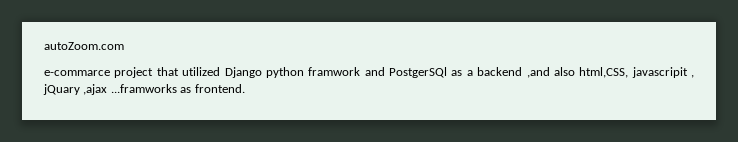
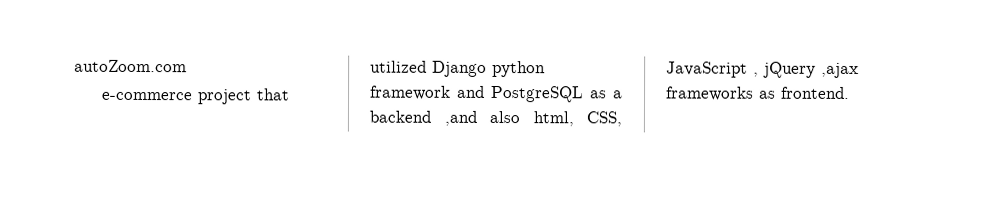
[44,70,110,76] e-commarce -> [101,91,193,101] e-commerce
[308,67,447,78] framwork and PostgerSQl -> [370,85,584,103] framework and PostgreSQL
[579,67,694,78] [43,84,177,95] html,CSS, javascripit , jQuary ,ajax ...framworks -> [532,111,622,127] [666,61,859,79] [666,86,754,101] html, CSS, JavaScript , jQuery ,ajax frameworks

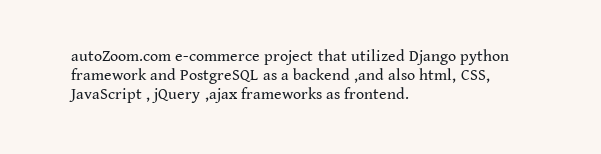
(187, 66) // -> (171, 56) none

